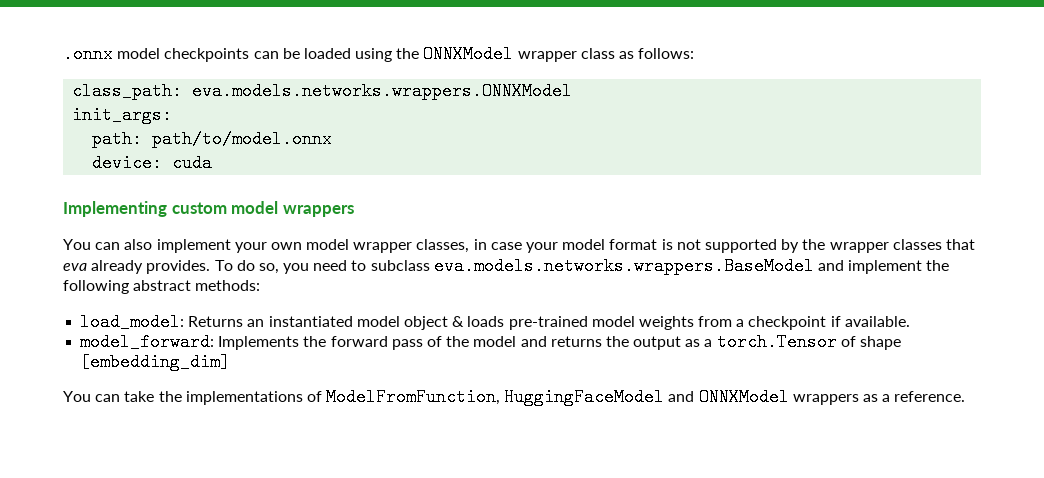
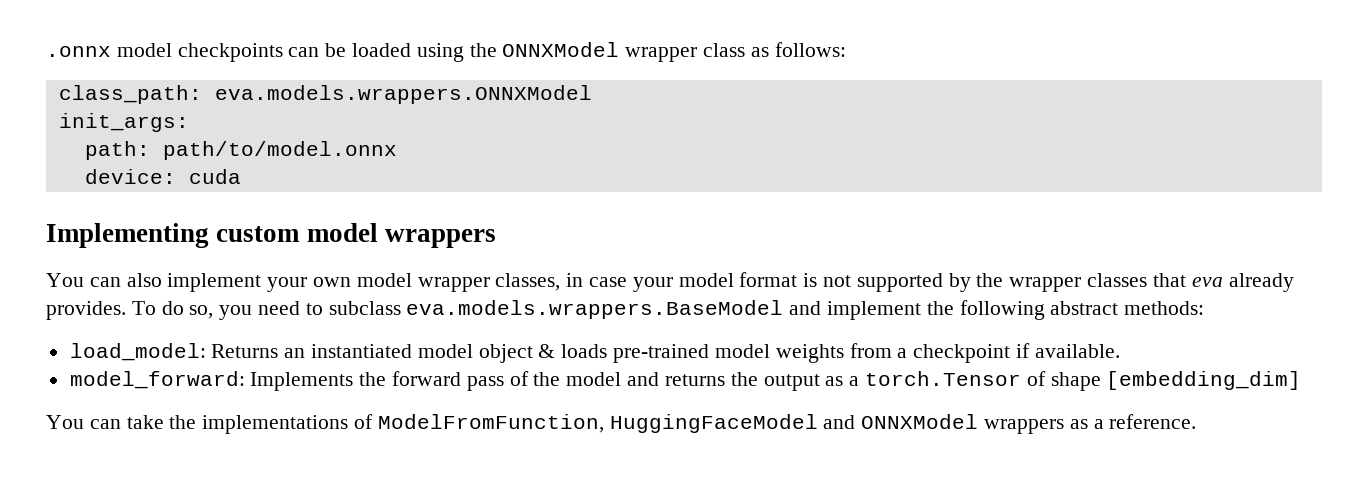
[192,82,573,100] eva.models.networks.wrappers.ONNXModel -> [214,85,592,104] eva.models.wrappers.ONNXModel
[433,257,814,275] eva.models.networks.wrappers.BaseModel -> [406,300,784,319] eva.models.wrappers.BaseModel

